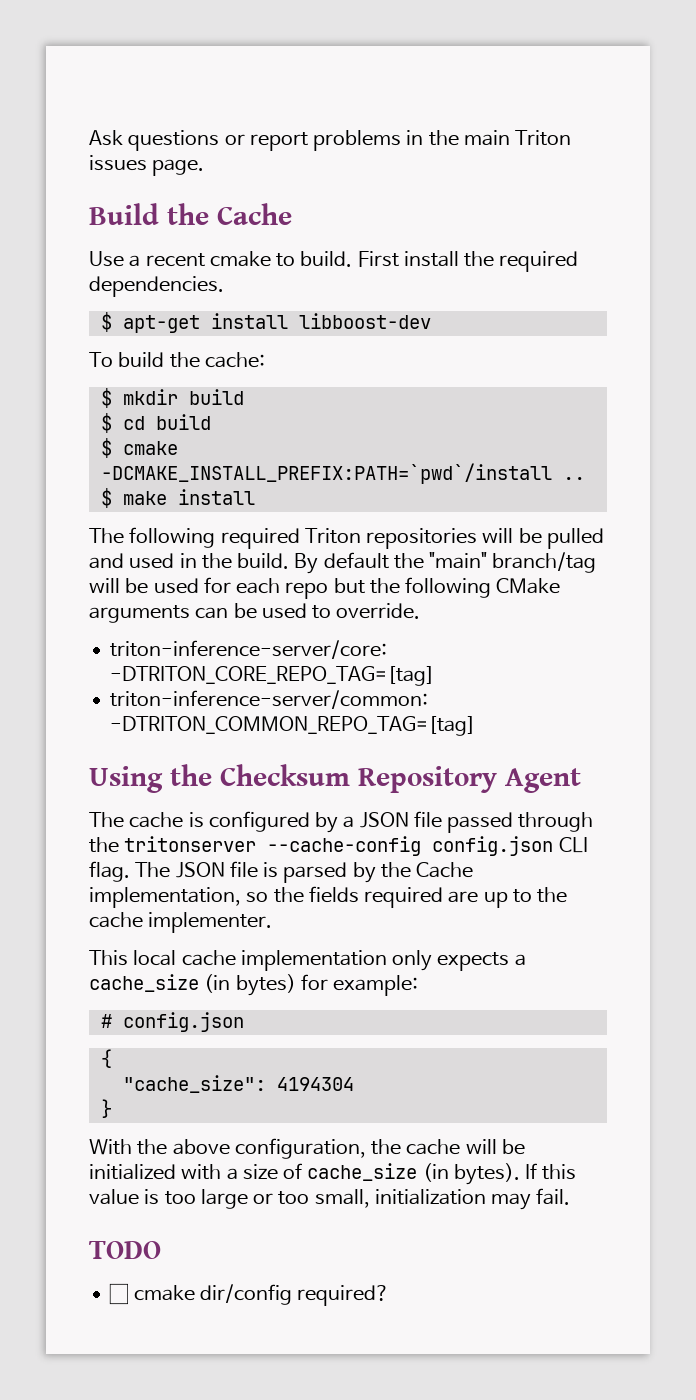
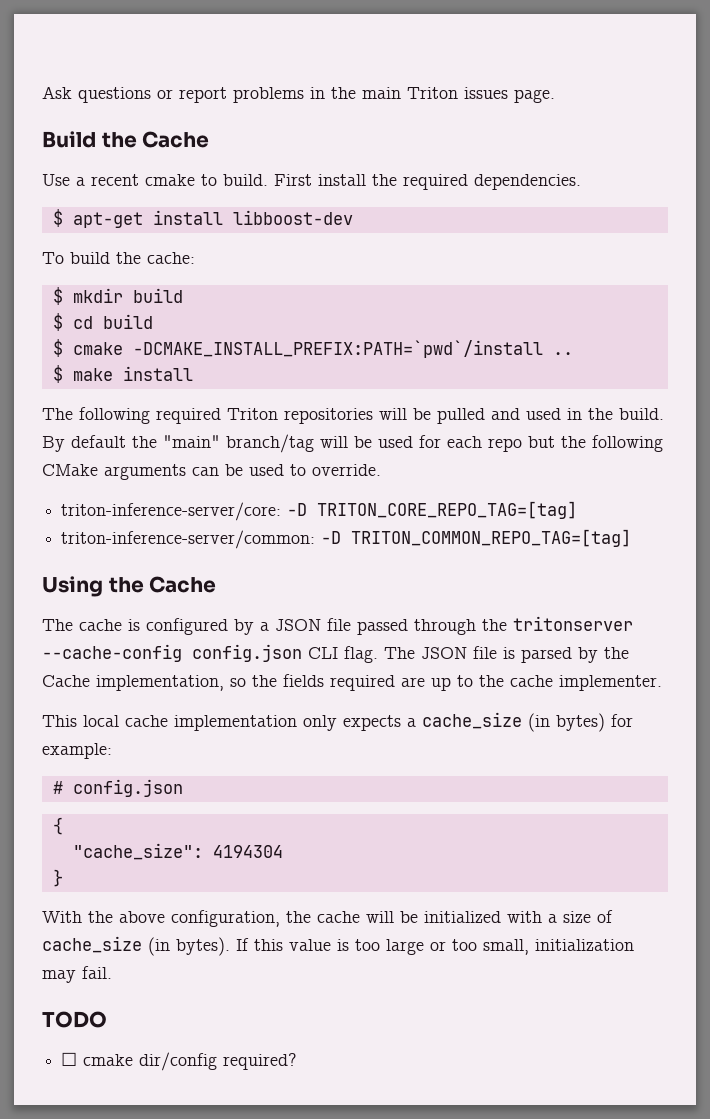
[110,666,436,686] -DTRITON_CORE_REPO_TAG=[tag] -> [287,501,578,519] -D TRITON_CORE_REPO_TAG=[tag]
[110,716,477,736] -DTRITON_COMMON_REPO_TAG=[tag] -> [321,529,632,547] -D TRITON_COMMON_REPO_TAG=[tag]
[220,764,581,793] Checksum Repository Agent -> [149,576,217,593] Cache

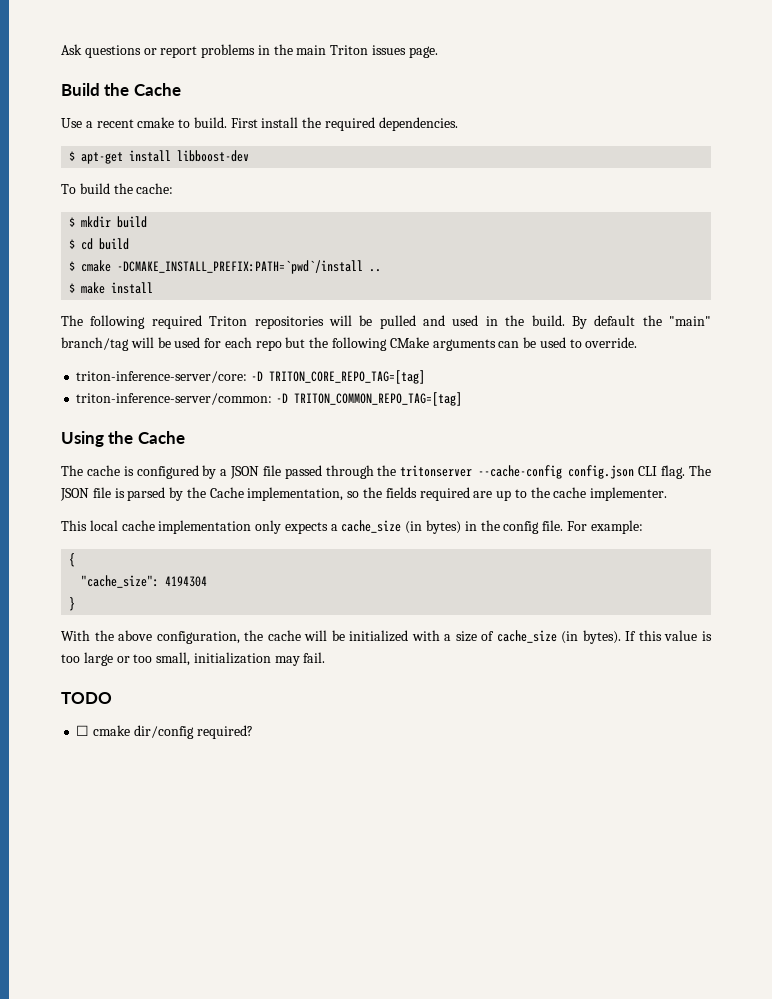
[611,714,633,727] for -> [464,520,587,534] in the config file. For
[52,779,183,797] // # config.json -> (643, 527) none

